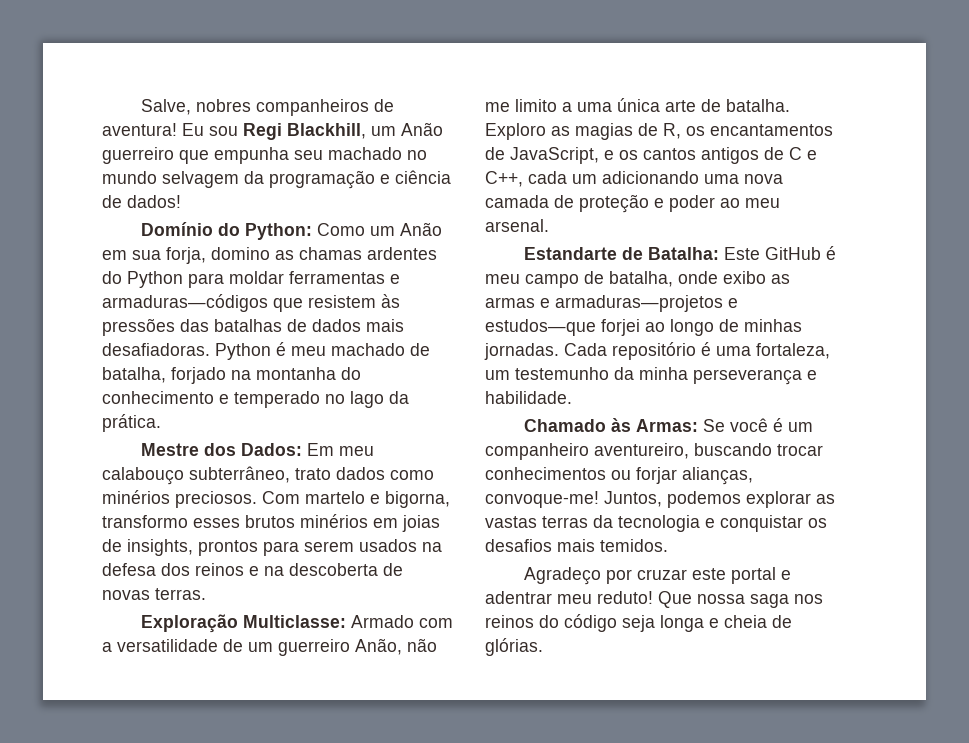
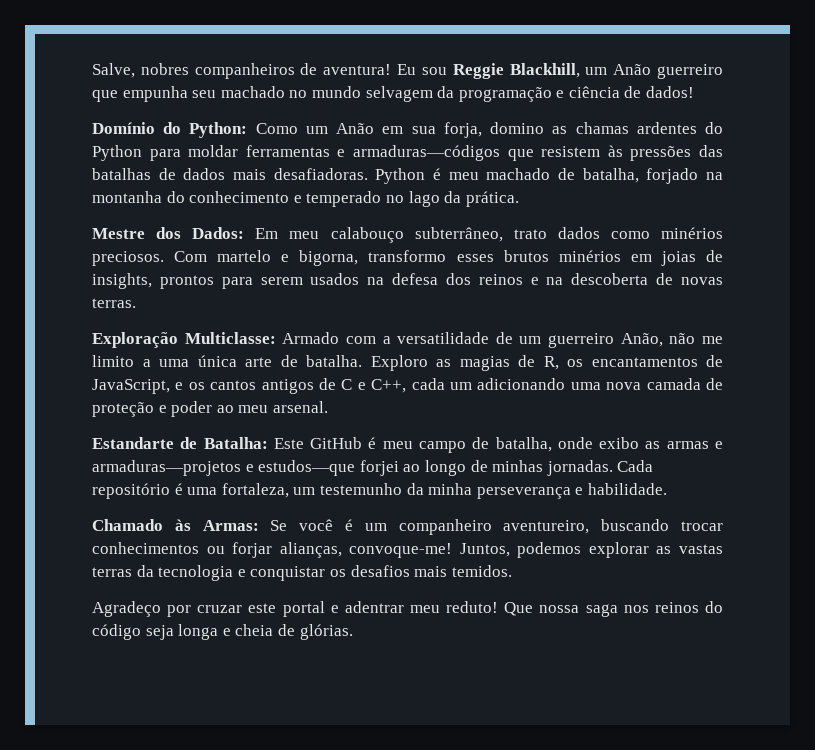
[243,123,282,140] Regi -> [452,63,504,79] Reggie

